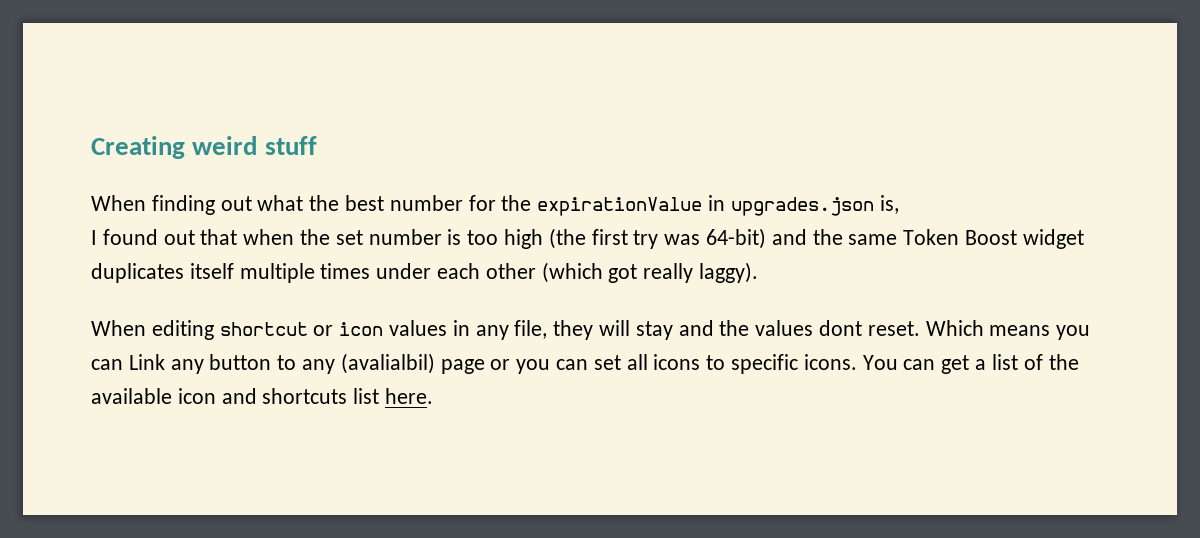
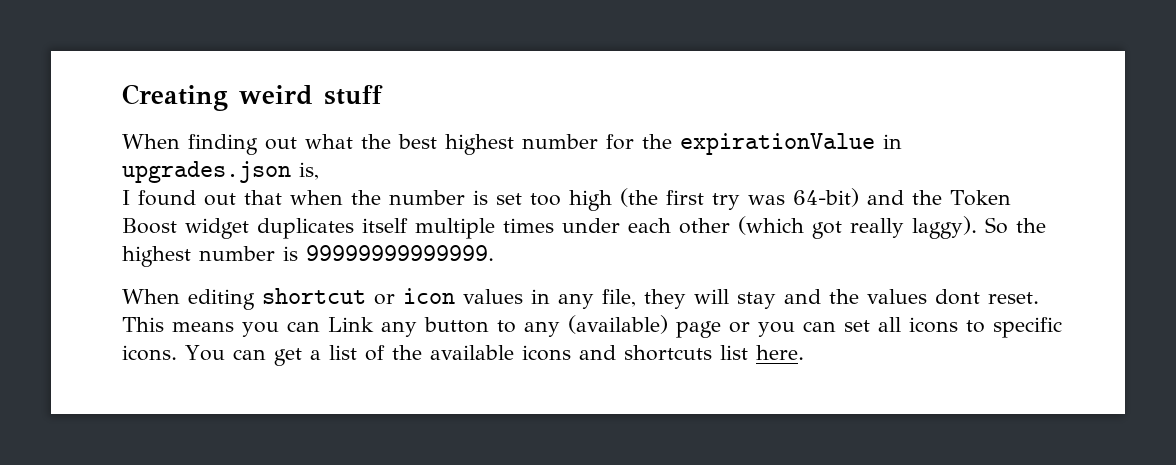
(385, 203) none -> [445,134,514,155] highest
[335,229,462,245] set number is -> [389,190,522,205] number is set
[848,234,898,245] same -> (942, 197) none
(759, 272) none -> [985,217,1046,234] [122,245,494,267] So the highest number is 99999999999999.
[925,320,984,336] Which -> [122,317,164,332] This
[340,353,435,374] (avalialbil) -> [568,315,668,334] (available)
[177,388,216,404] icon -> [521,345,571,361] icons

